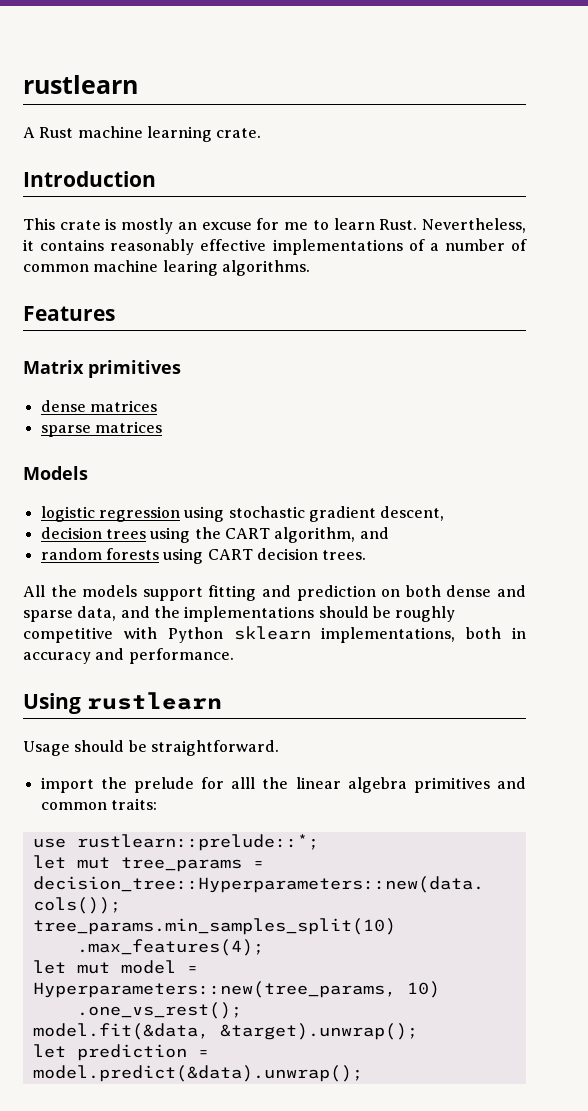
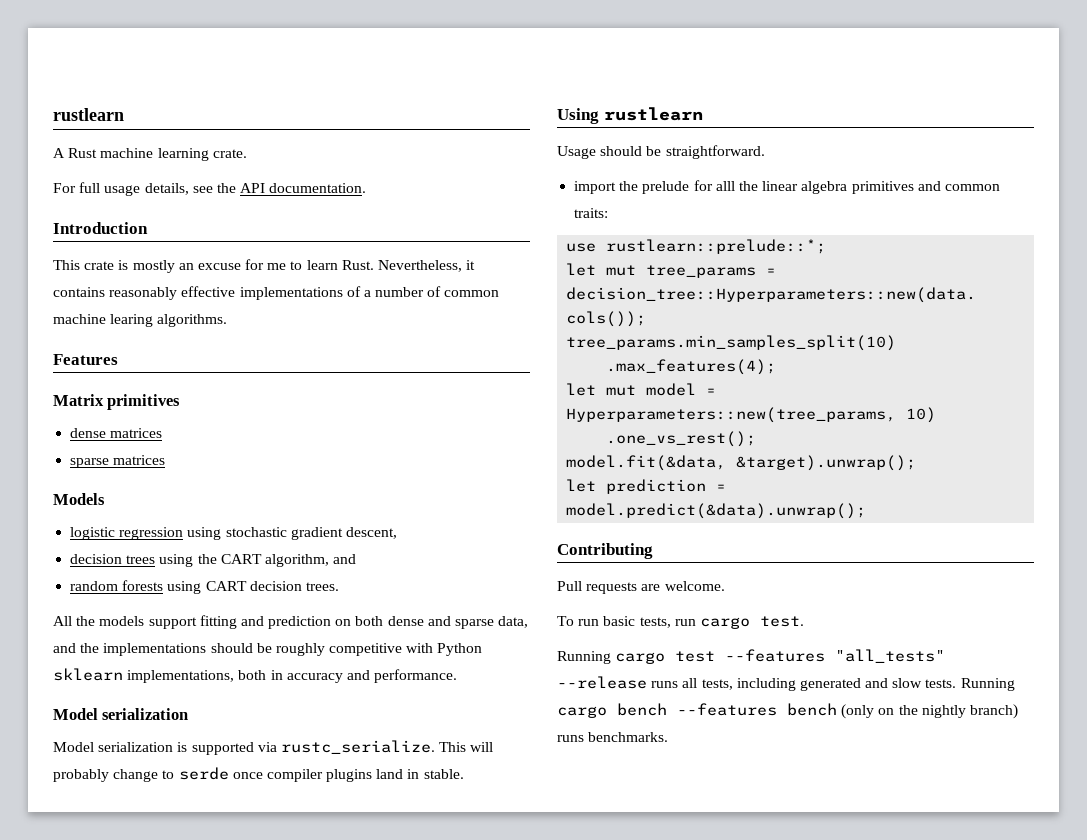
(262, 133) none -> [53,182,367,196] // For full usage details, see the API documentation.
(234, 656) none -> [53,708,189,720] [53,740,494,755] [53,767,464,782] // Model serialization // Model serialization is supported via rustc_serialize. This will probably change to serde once compiler plugins land in stable.
(363, 1073) none -> [557,543,653,559] [557,581,725,594] [557,616,804,629] [557,649,946,664] [557,676,1015,691] [557,703,1018,719] [557,732,669,742] // Contributing // Pull requests are welcome. // To run basic tests, run cargo test. // Running cargo test --features "all_tests" --release runs all tests, including generated and slow tests. Running cargo bench --features bench (only on the nightly branch) runs benchmarks.

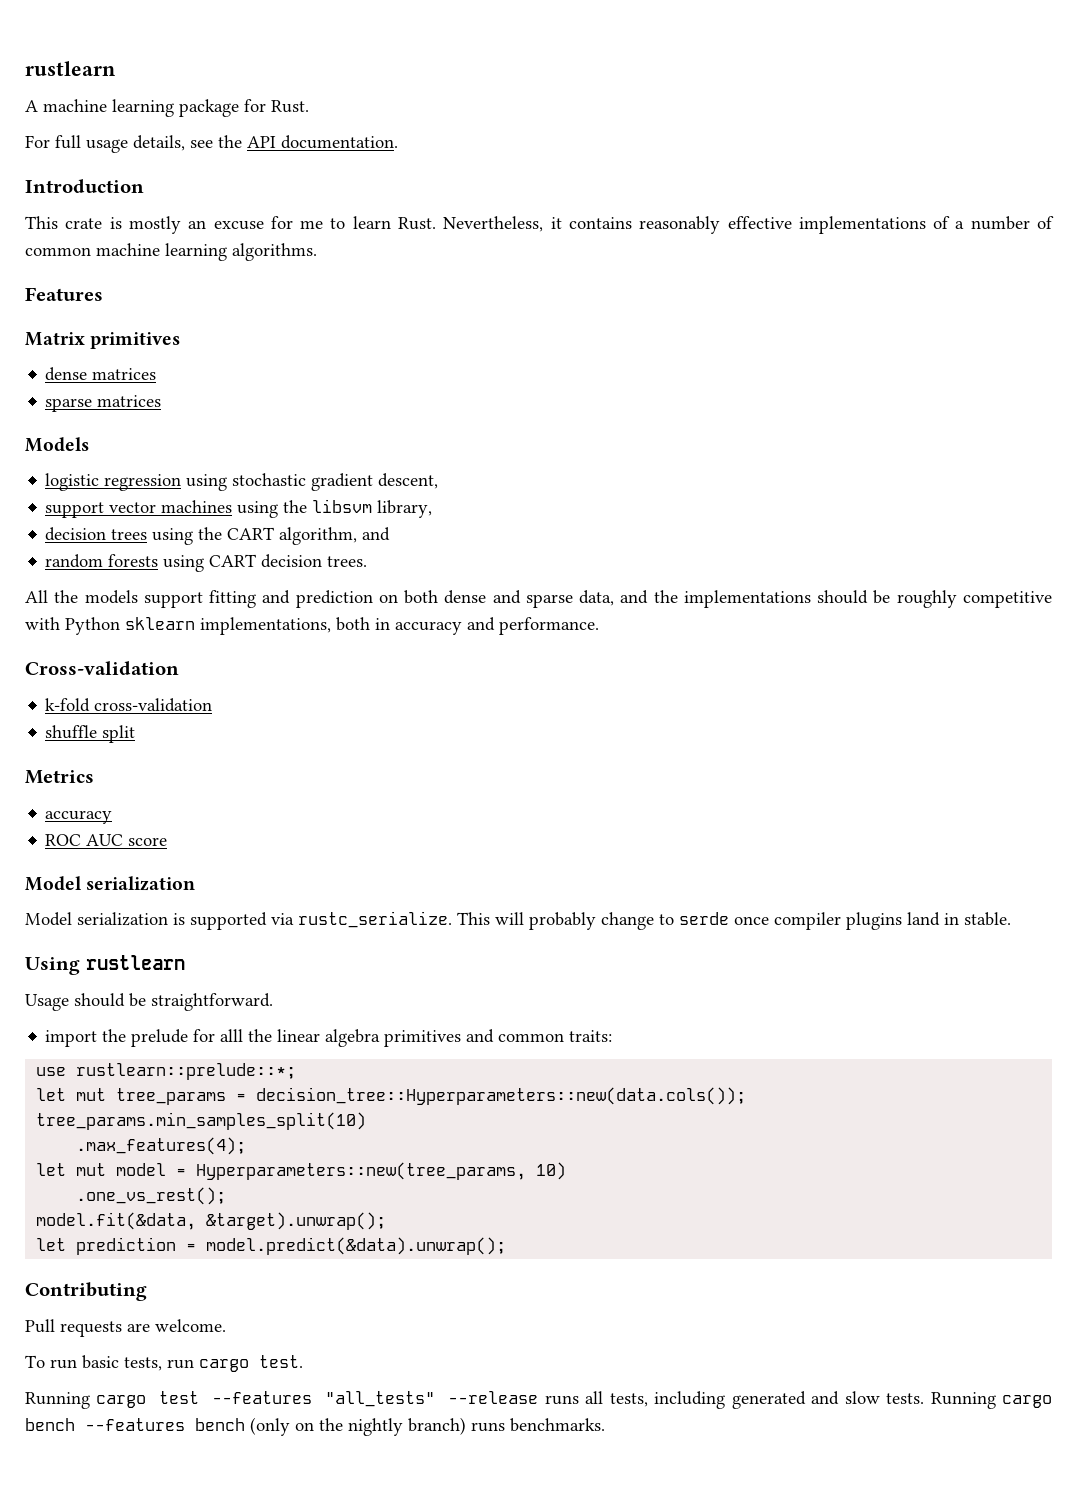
[68,148,247,161] Rust machine learning crate. -> [43,99,309,117] machine learning package for Rust.
[110,314,154,327] learing -> [165,243,227,261] learning
(397, 533) none -> [45,499,433,518] // support vector machines using the libsvm library,
(458, 676) none -> [25,661,179,675] [45,698,213,712] [45,725,136,743] [25,770,94,784] [45,810,113,824] [45,834,168,846] // Cross-validation // k-fold cross-validation // shuffle split // Metrics // accuracy // ROC AUC score

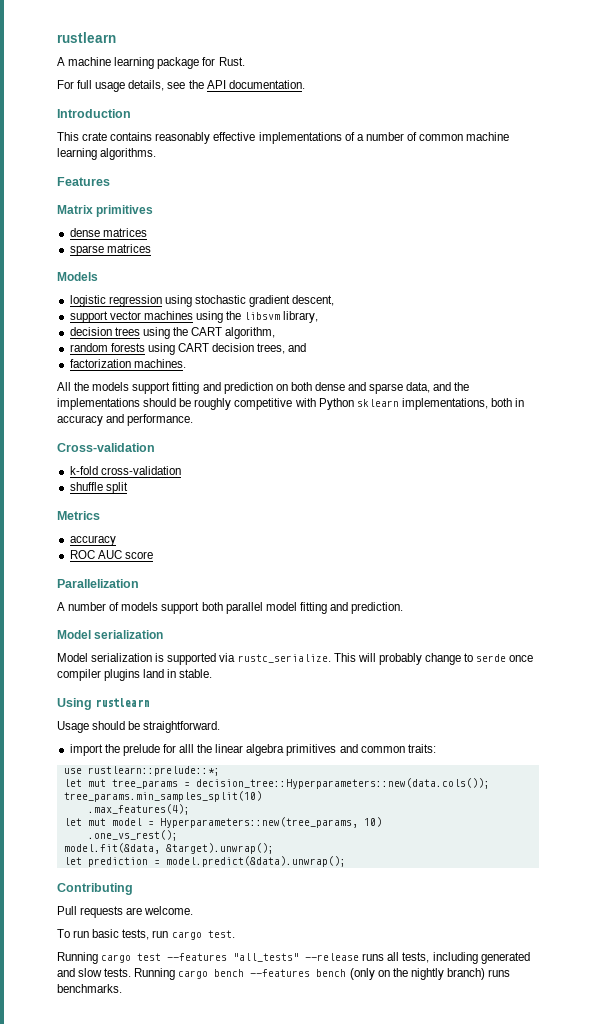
[109,216,562,234] is mostly an excuse for me to learn Rust. Nevertheless, it -> (108, 136) none
[362,527,391,541] and -> (276, 333) none
[327,556,368,567] trees. -> [257,343,307,354] [69,359,186,368] trees, and // factorization machines.
(168, 841) none -> [57,579,139,588] [57,602,404,614] // Parallelization // A number of models support both parallel model fitting and prediction.

